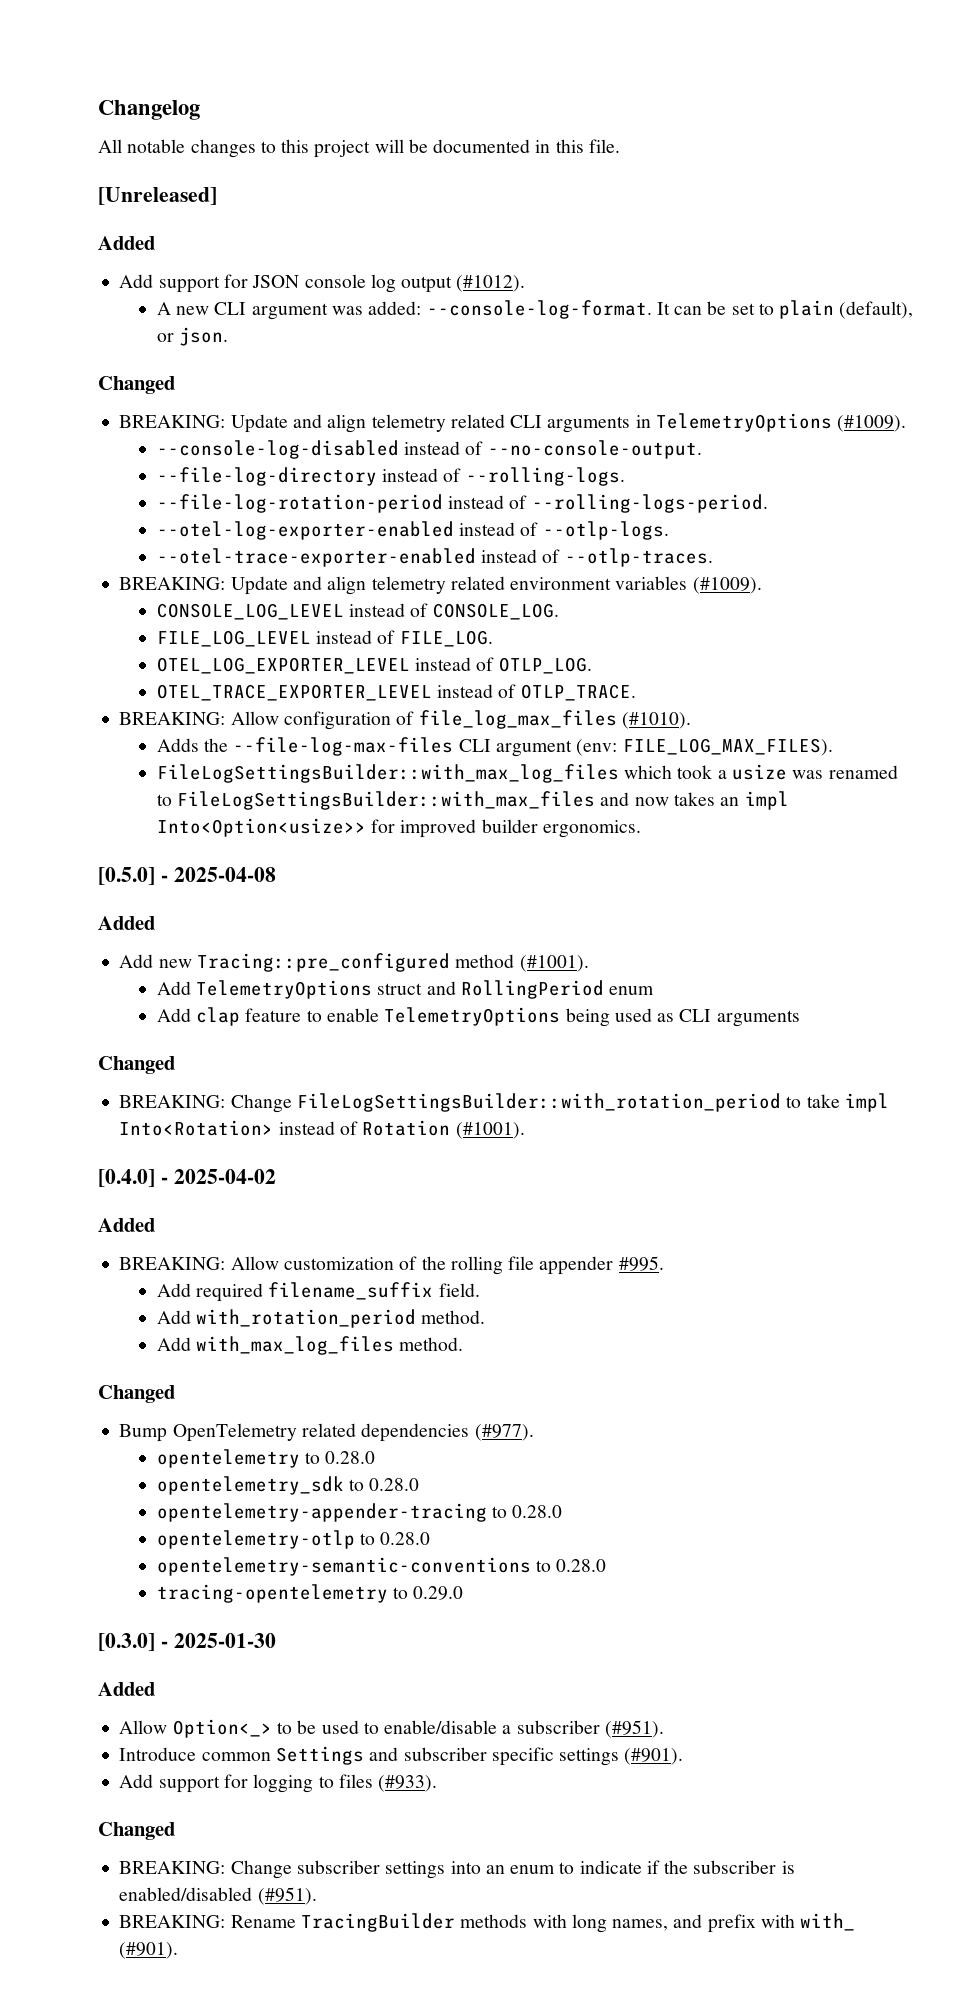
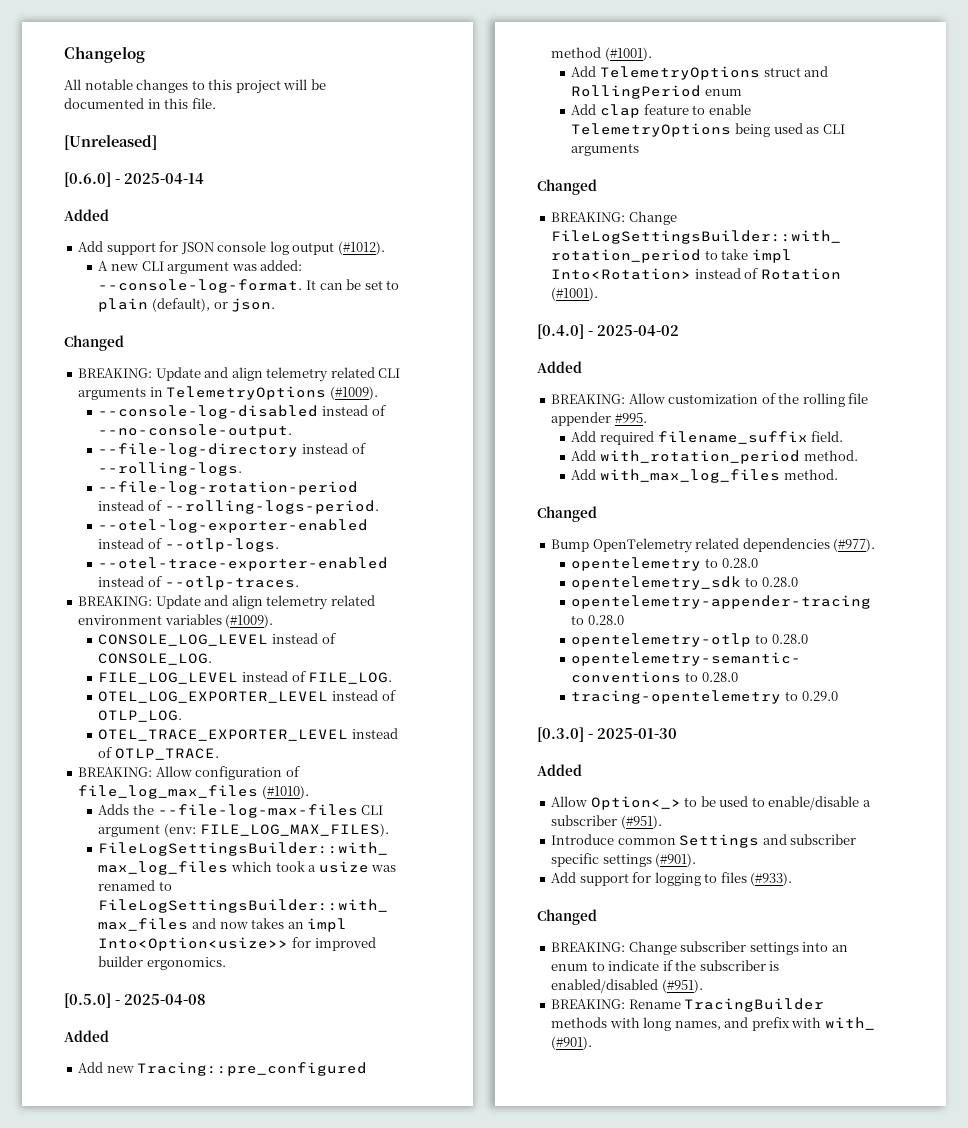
(217, 196) none -> [64,172,204,187] // [0.6.0] - 2025-04-14

